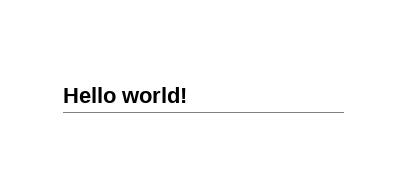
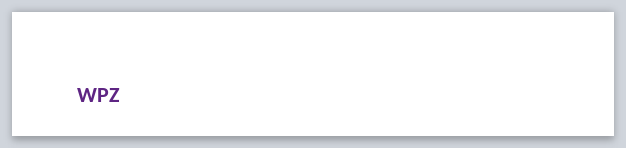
[63,87,187,103] Hello world! -> [77,88,120,102] WPZ

